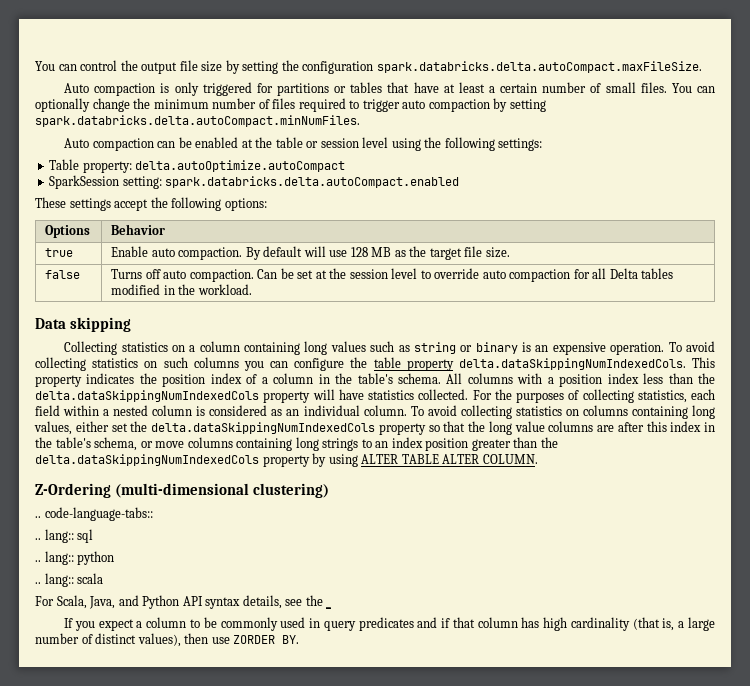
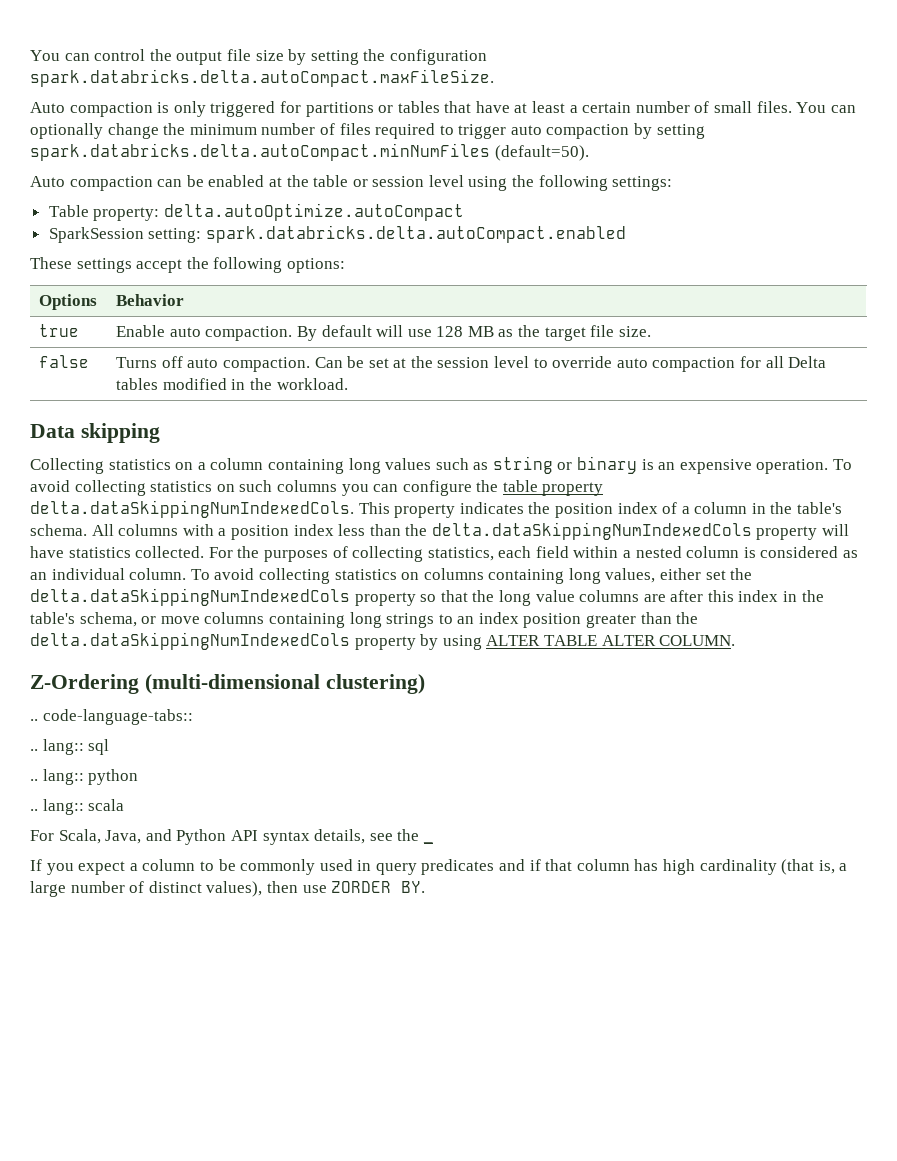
[35,115,360,127] spark.databricks.delta.autoCompact.minNumFiles. -> [30,143,589,161] spark.databricks.delta.autoCompact.minNumFiles (default=50).

